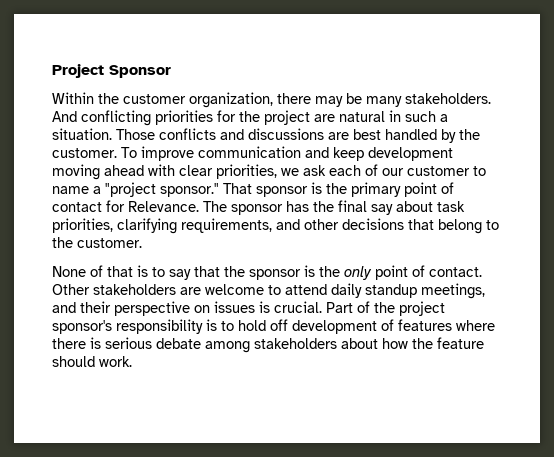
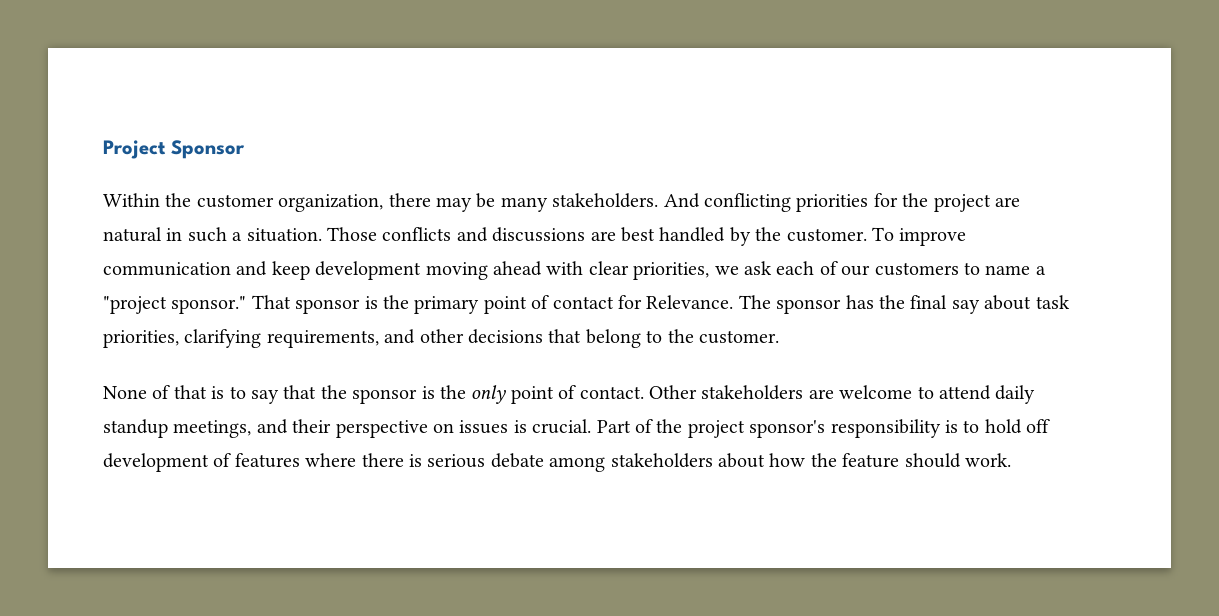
[407,166,470,176] customer -> [874,262,959,276] customers

